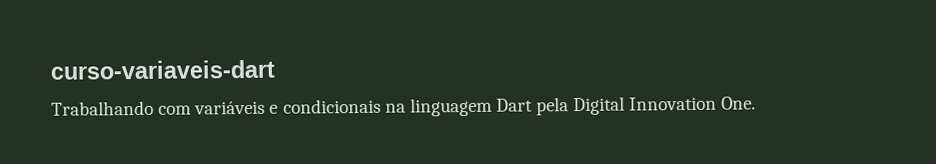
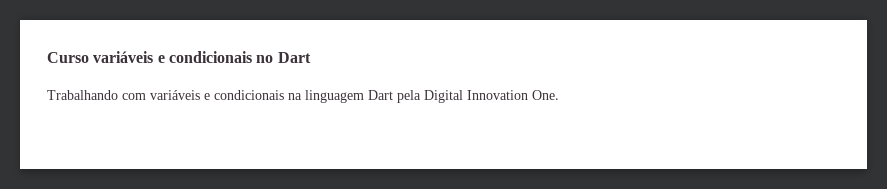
[50,59,275,80] curso-variaveis-dart -> [47,51,311,63] Curso variáveis e condicionais no Dart

